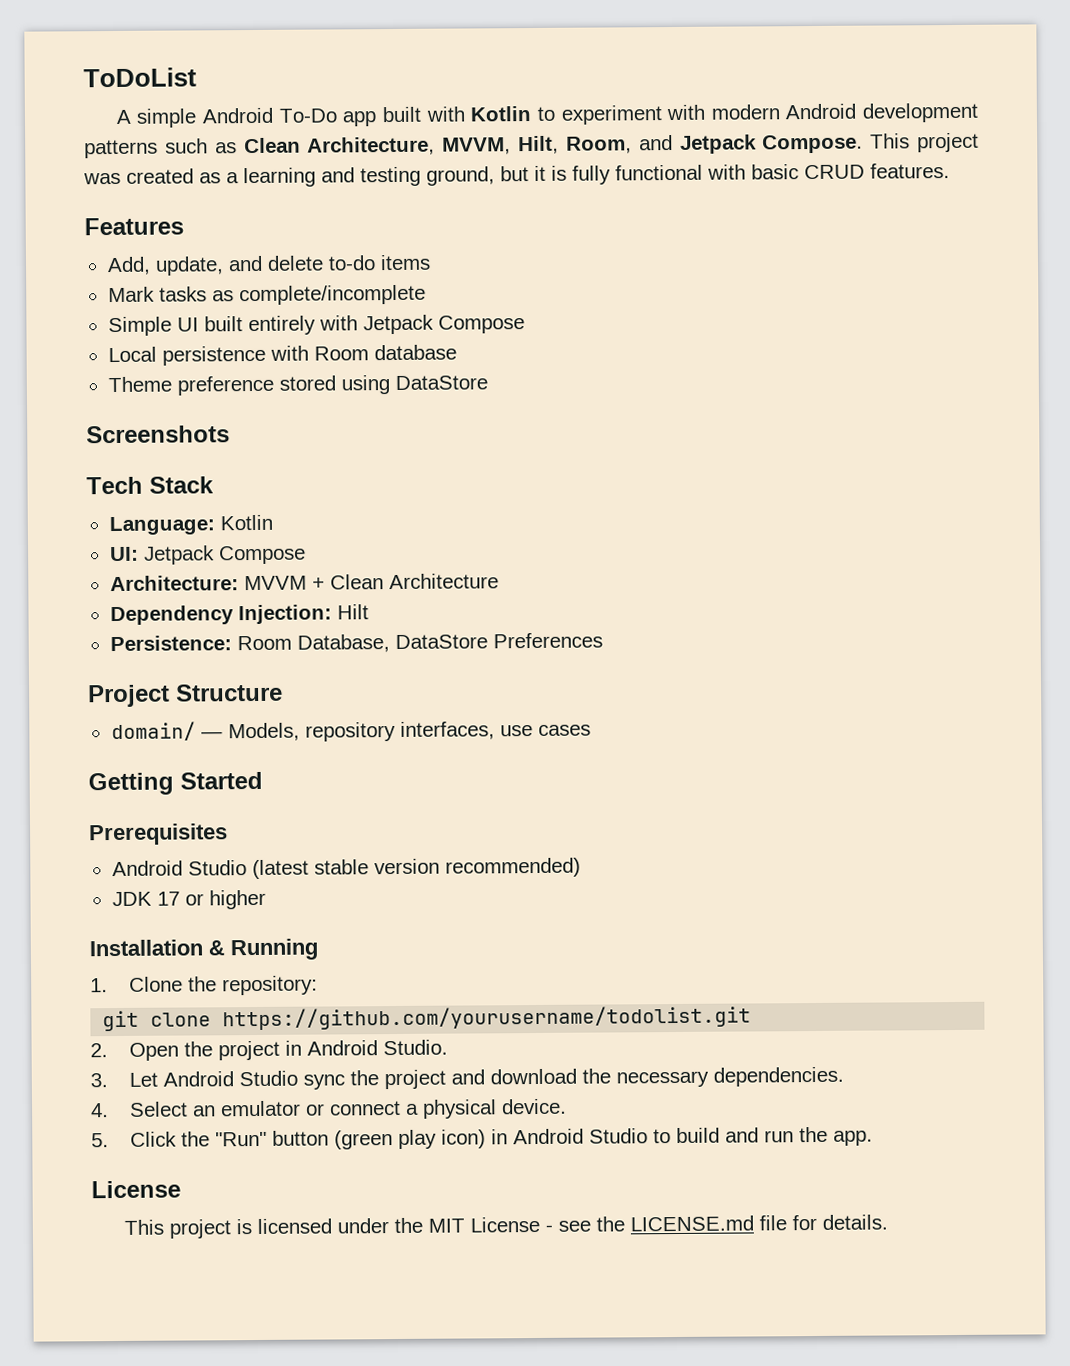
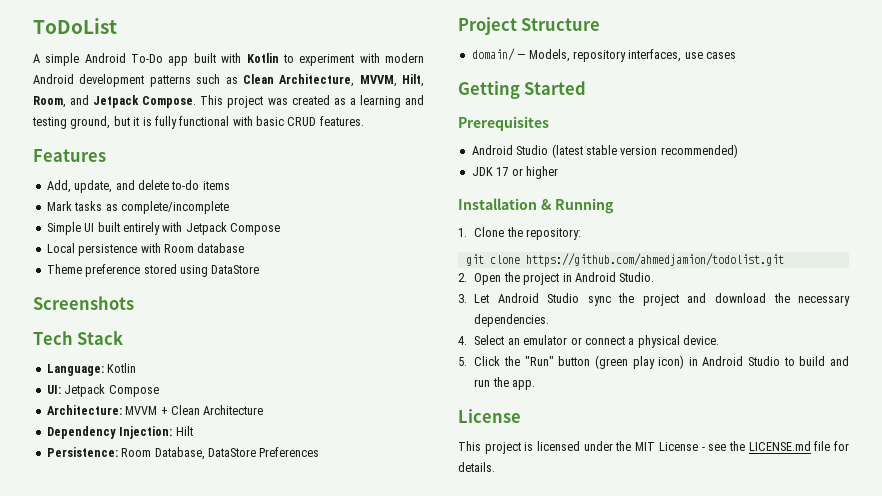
[222,1005,752,1031] https://github.com/yourusername/todolist.git -> [525,253,784,267] https://github.com/ahmedjamion/todolist.git

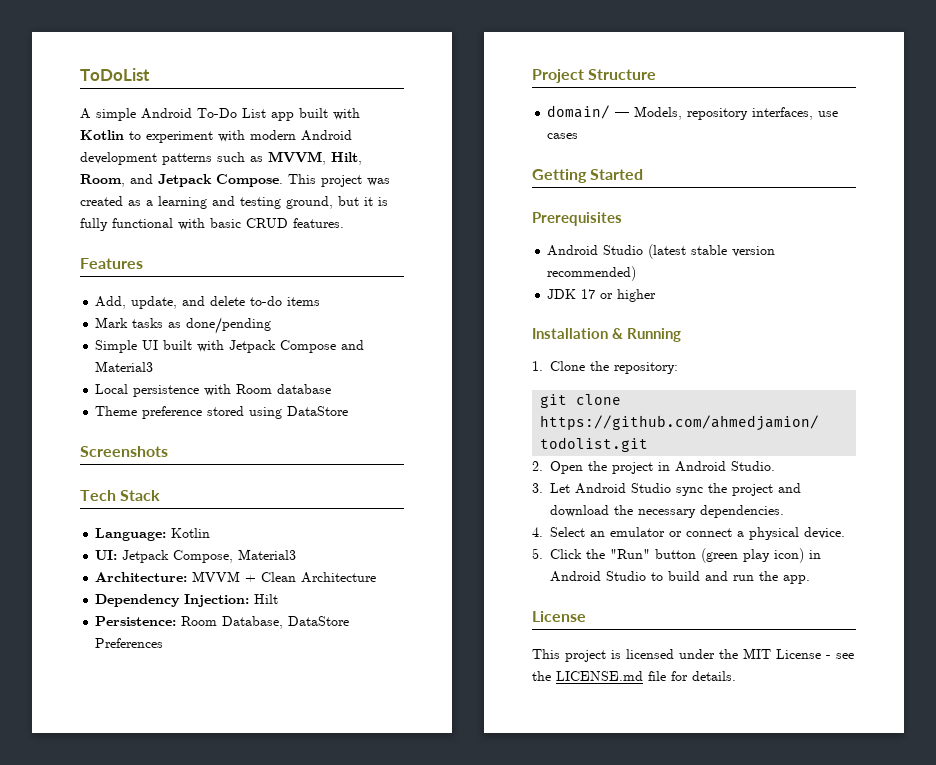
(164, 58) none -> [242,108,266,118] List
[242,74,355,87] Clean Architecture, -> (263, 159) none
[120,201,229,214] complete/incomplete -> [186,317,272,334] done/pending
[122,222,160,235] entirely -> (193, 345) none
(280, 229) none -> [341,340,365,350] [95,361,154,372] and Material3
[108,385,159,397] Compose -> [173,549,297,563] Compose, Material3

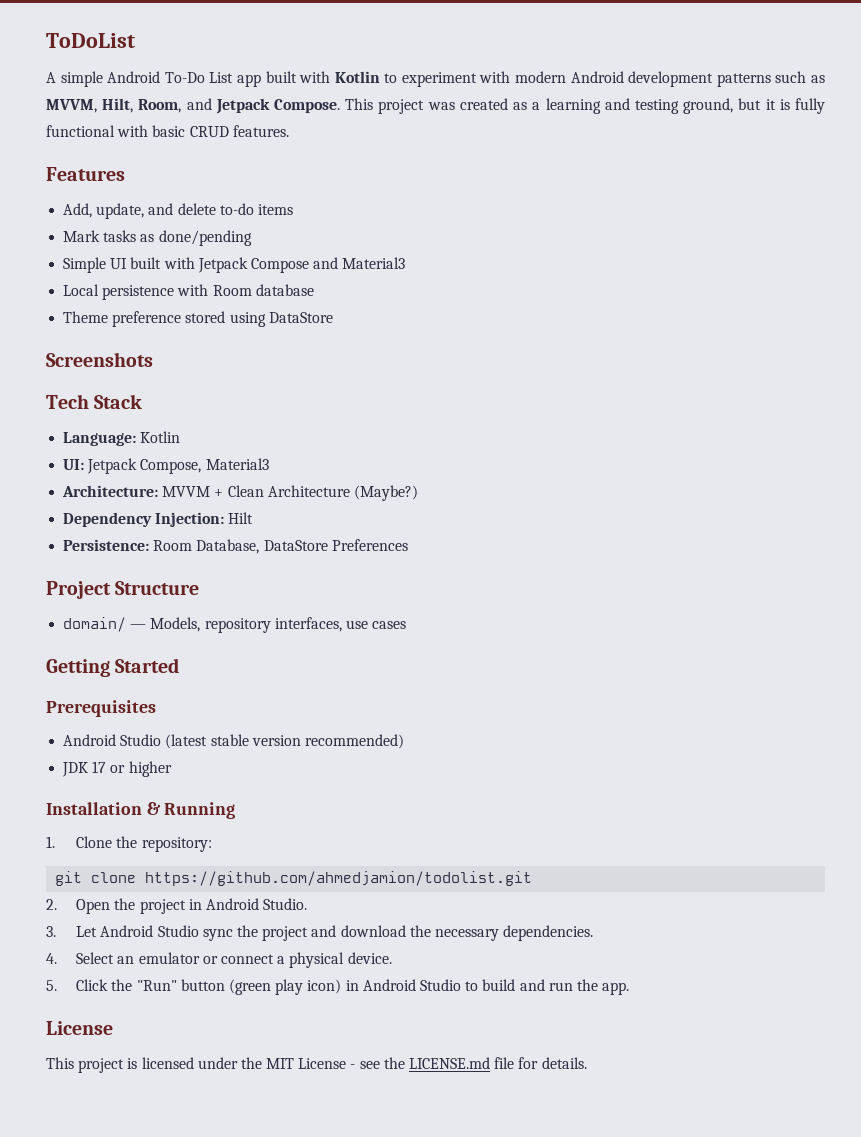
(377, 577) none -> [353,485,418,501] (Maybe?)

